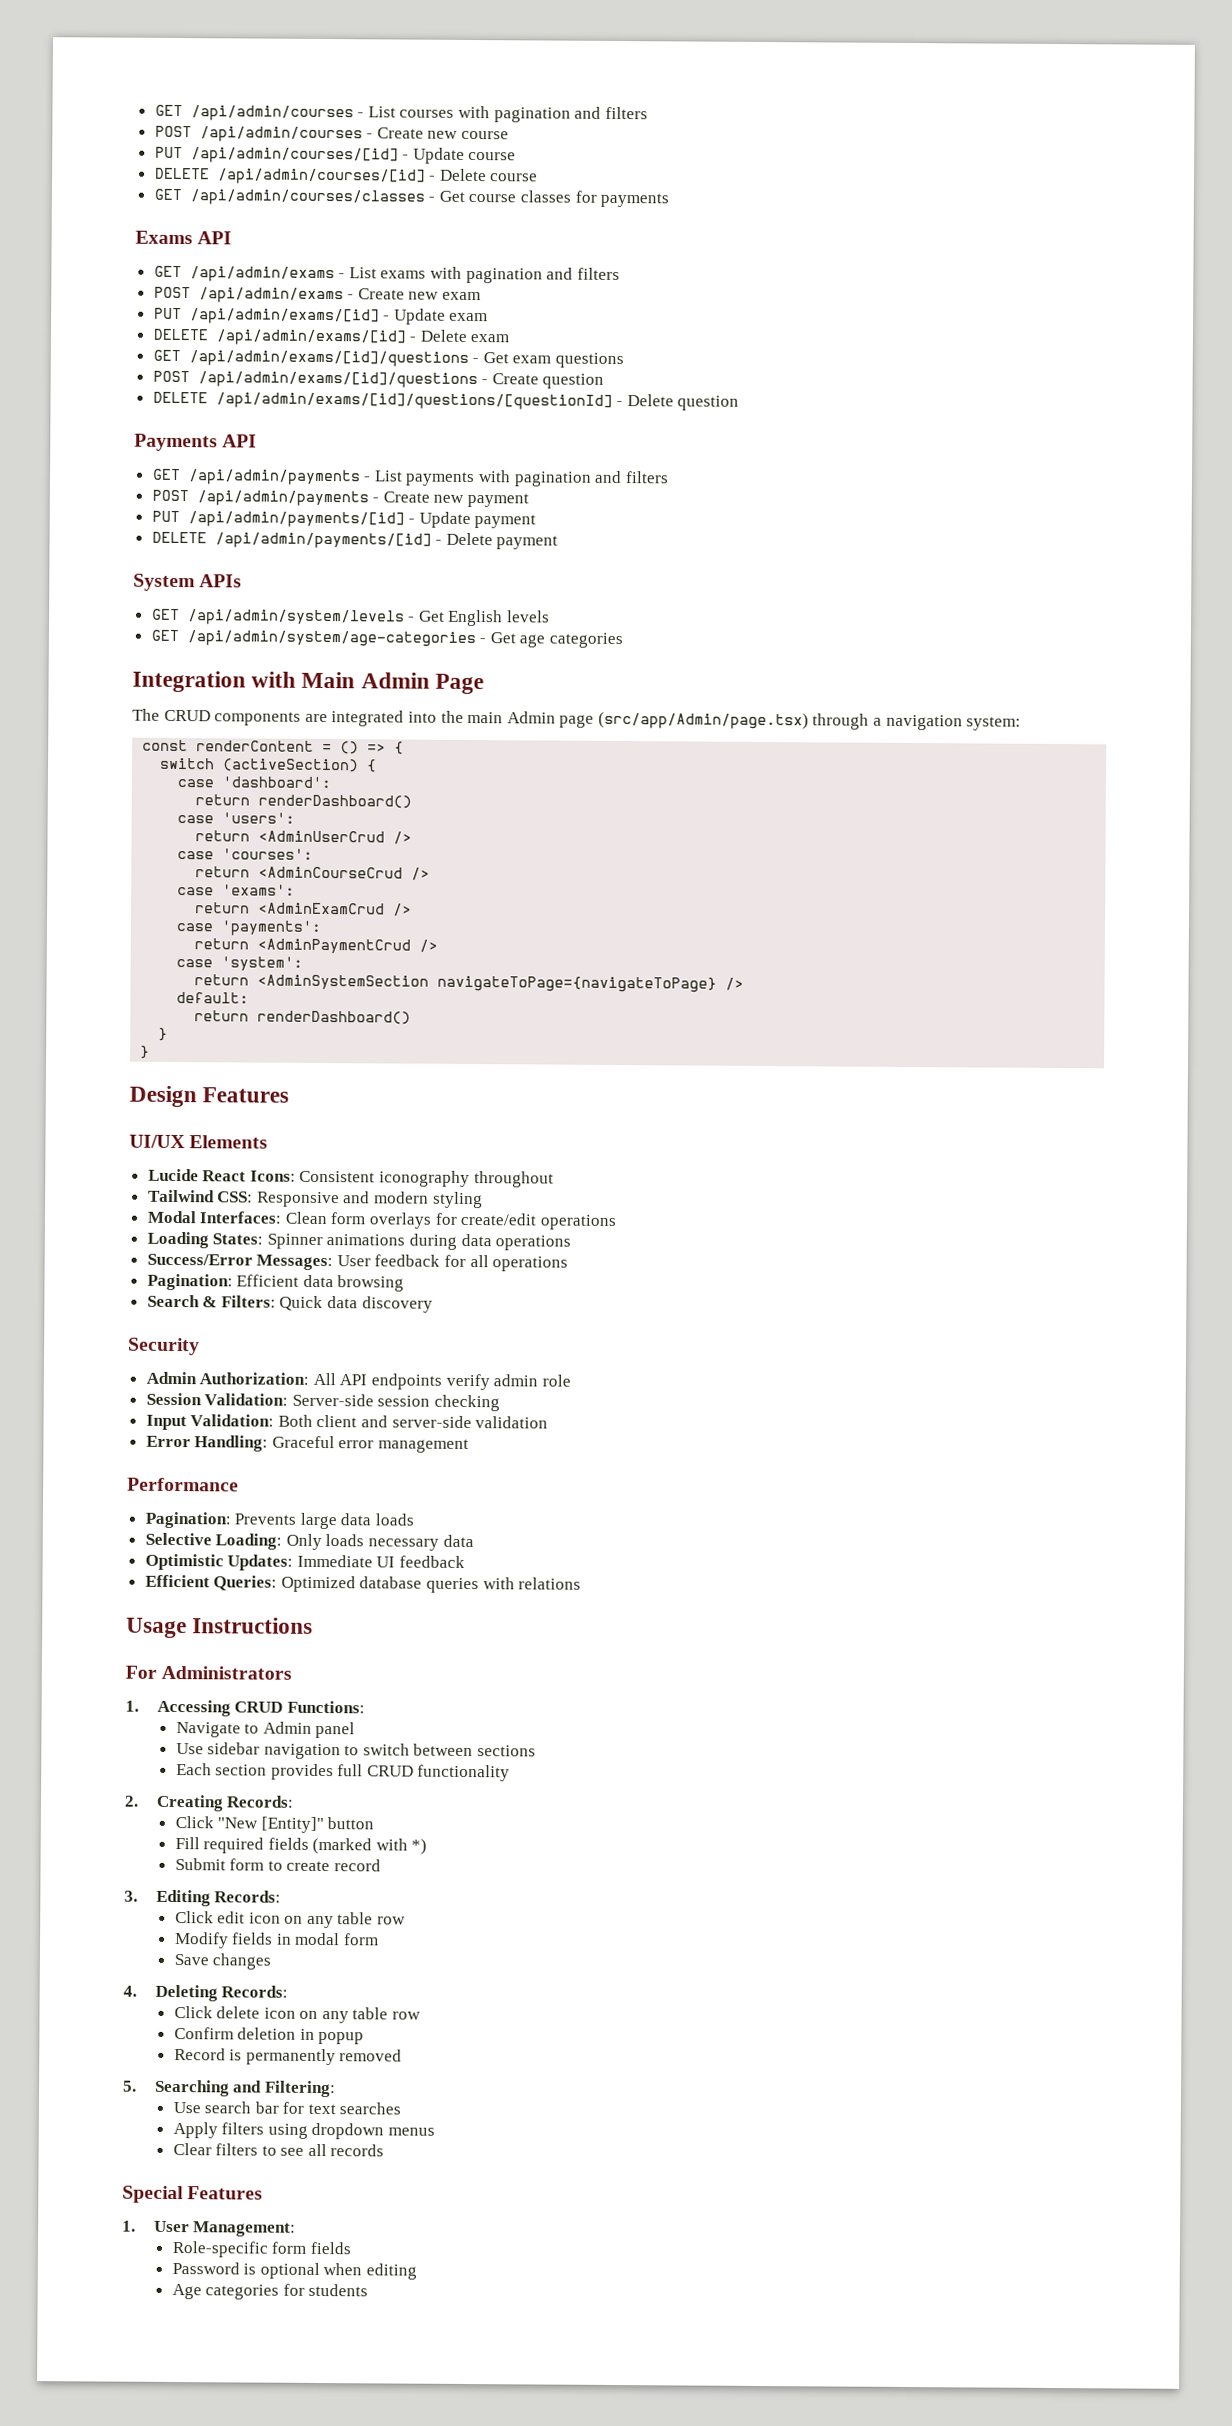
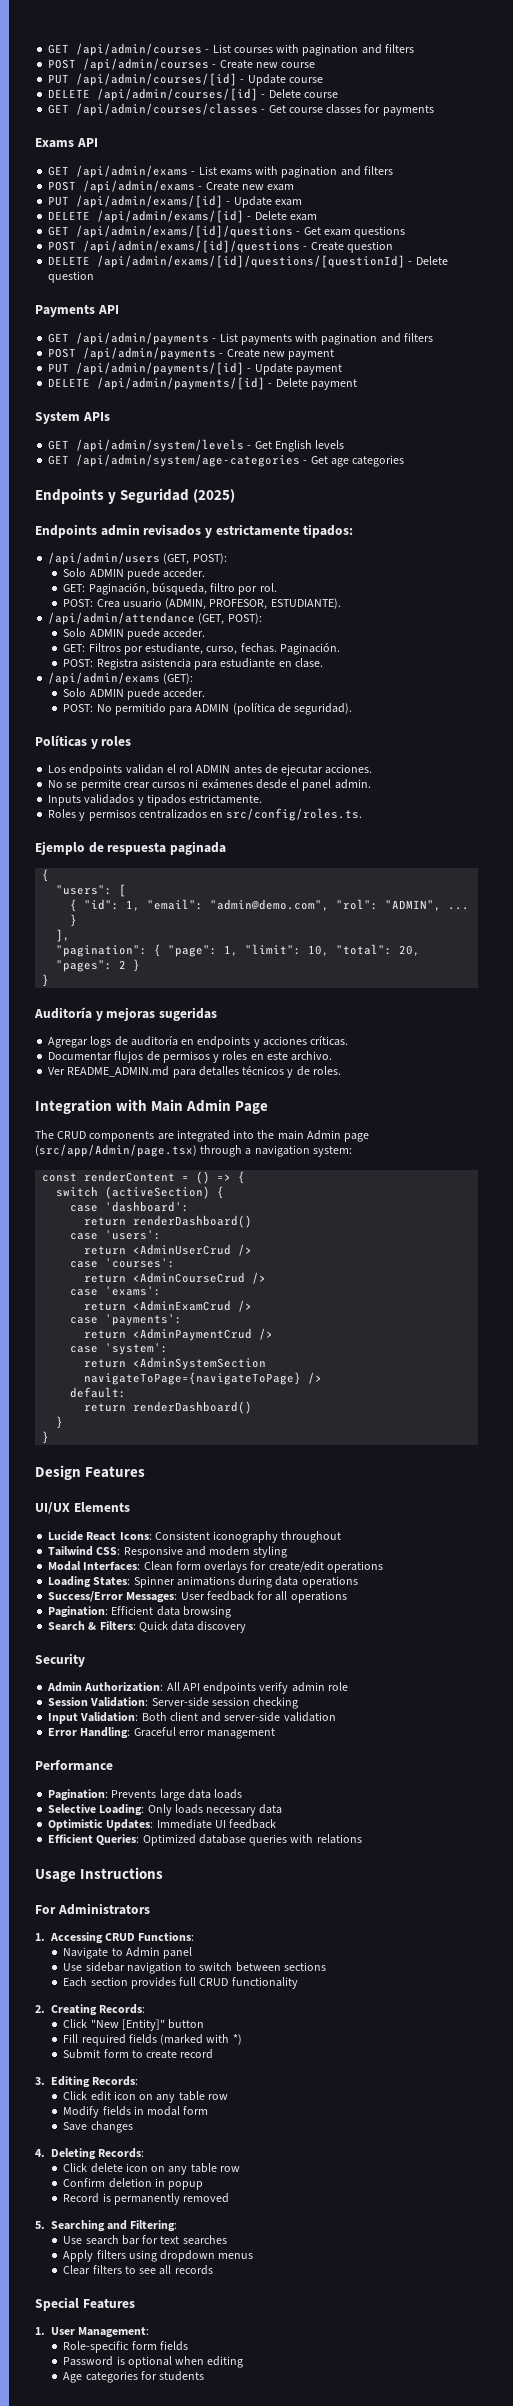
(624, 640) none -> [35,488,236,504] [35,524,354,538] [48,552,227,565] [63,568,206,580] [63,583,277,595] [63,598,341,610] [48,612,262,625] [63,628,206,640] [63,643,340,655] [63,658,323,670] [48,672,194,685] [63,688,206,700] [63,703,352,715] [35,735,132,749] [48,764,373,776] [48,779,371,791] [48,794,263,806] [48,808,363,821] [35,841,226,855] [42,869,50,882] [56,884,127,897] [70,899,470,912] [70,914,78,927] [56,929,71,942] [56,944,421,957] [56,959,141,972] [42,974,50,987] [34,1007,217,1021] [48,1036,349,1048] [48,1051,333,1063] [48,1066,341,1078] // Endpoints y Seguridad (2025) // Endpoints admin revisados y estrictamente tipados: // /api/admin/users (GET, POST): // Solo ADMIN puede acceder. // GET: Paginación, búsqueda, filtro por rol. // POST: Crea usuario (ADMIN, PROFESOR, ESTUDIANTE). // /api/admin/attendance (GET, POST): // Solo ADMIN puede acceder. // GET: Filtros por estudiante, curso, fechas. Paginación. // POST: Registra asistencia para estudiante en clase. // /api/admin/exams (GET): // Solo ADMIN puede acceder. // POST: No permitido para ADMIN (política de seguridad). // Políticas y roles // Los endpoints validan el rol ADMIN antes de ejecutar acciones. // No se permite crear cursos ni exámenes desde el panel admin. // Inputs validados y tipados estrictamente. // Roles y permisos centralizados en src/config/roles.ts. // Ejemplo de respuesta paginada // { // "users": [ // { "id": 1, "email": "admin@demo.com", "rol": "ADMIN", ... } // ], // "pagination": { "page": 1, "limit": 10, "total": 20, "pages": 2 } // } // Auditoría y mejoras sugeridas // Agregar logs de auditoría en endpoints y acciones críticas. // Documentar flujos de permisos y roles en este archivo. // Ver README_ADMIN.md para detalles técnicos y de roles.

